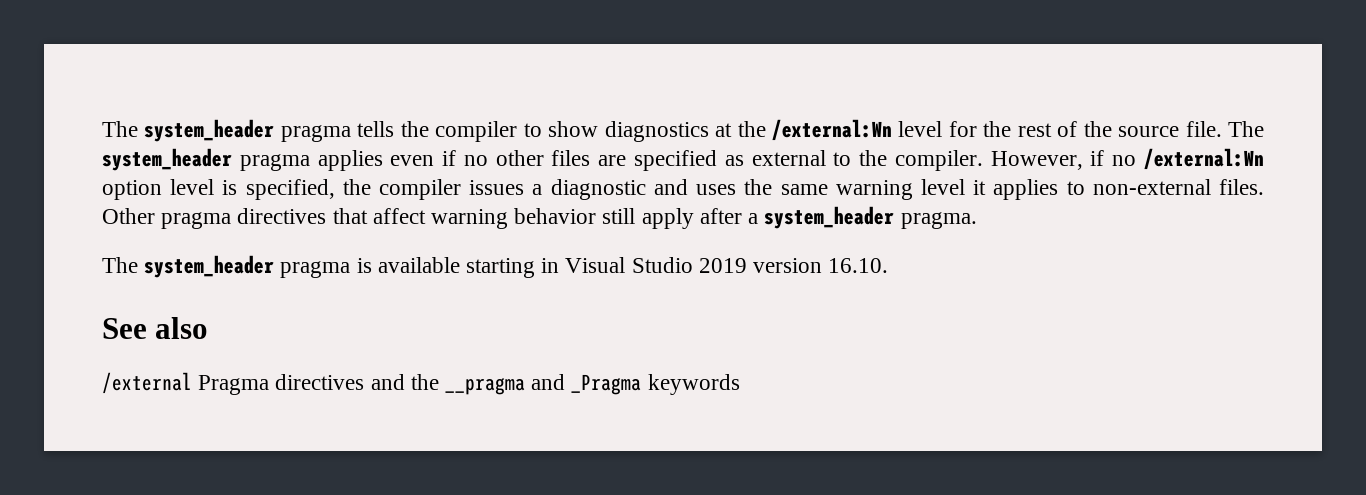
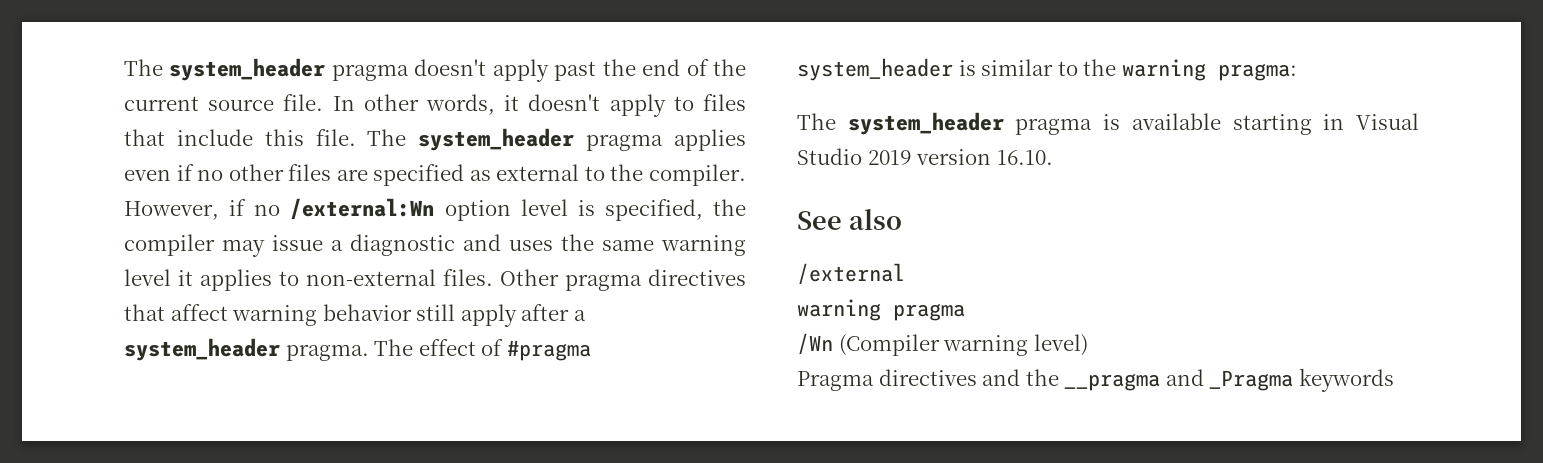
[102,119,1052,142] The system_header pragma tells the compiler to show diagnostics at the /external:Wn level for the rest -> [124,58,681,82] The system_header pragma doesn't apply past the end
(1112, 129) none -> [124,96,199,111] current
(1222, 129) none -> [332,94,746,117] [124,129,356,146] In other words, it doesn't apply to files that include this file.
[469,180,525,195] issues -> [222,235,323,257] may issue
(977, 220) none -> [374,339,591,361] [797,58,1297,81] The effect of #pragma system_header is similar to the warning pragma:
(192, 383) none -> [797,299,965,321] [797,333,1088,356] // warning pragma // /Wn (Compiler warning level) //

